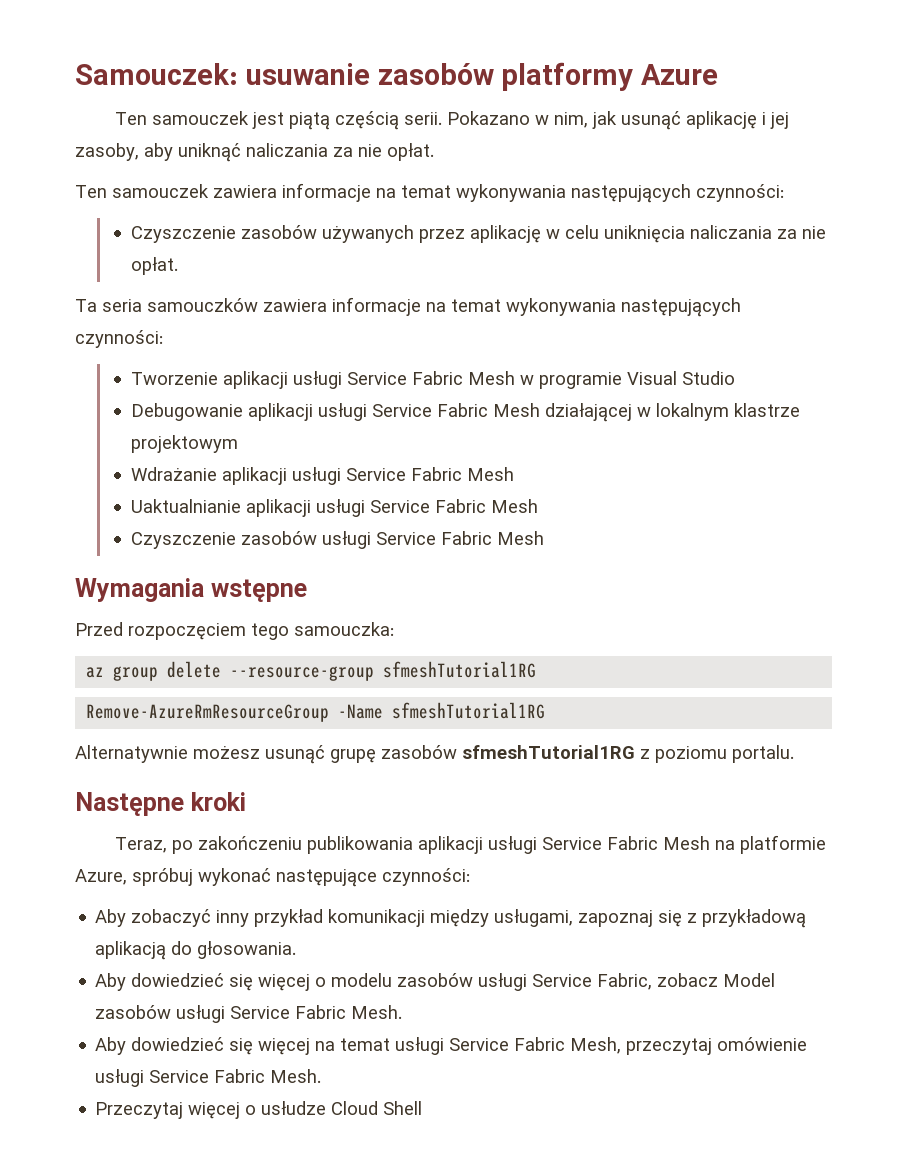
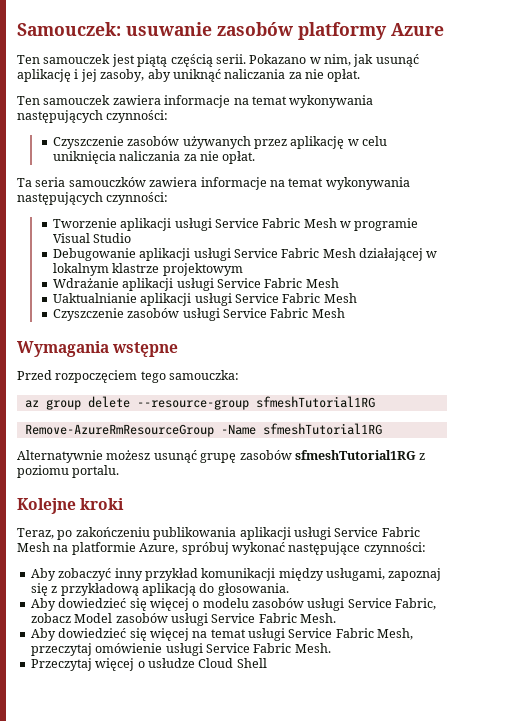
[75,792,184,816] Następne -> [17,498,76,514] Kolejne

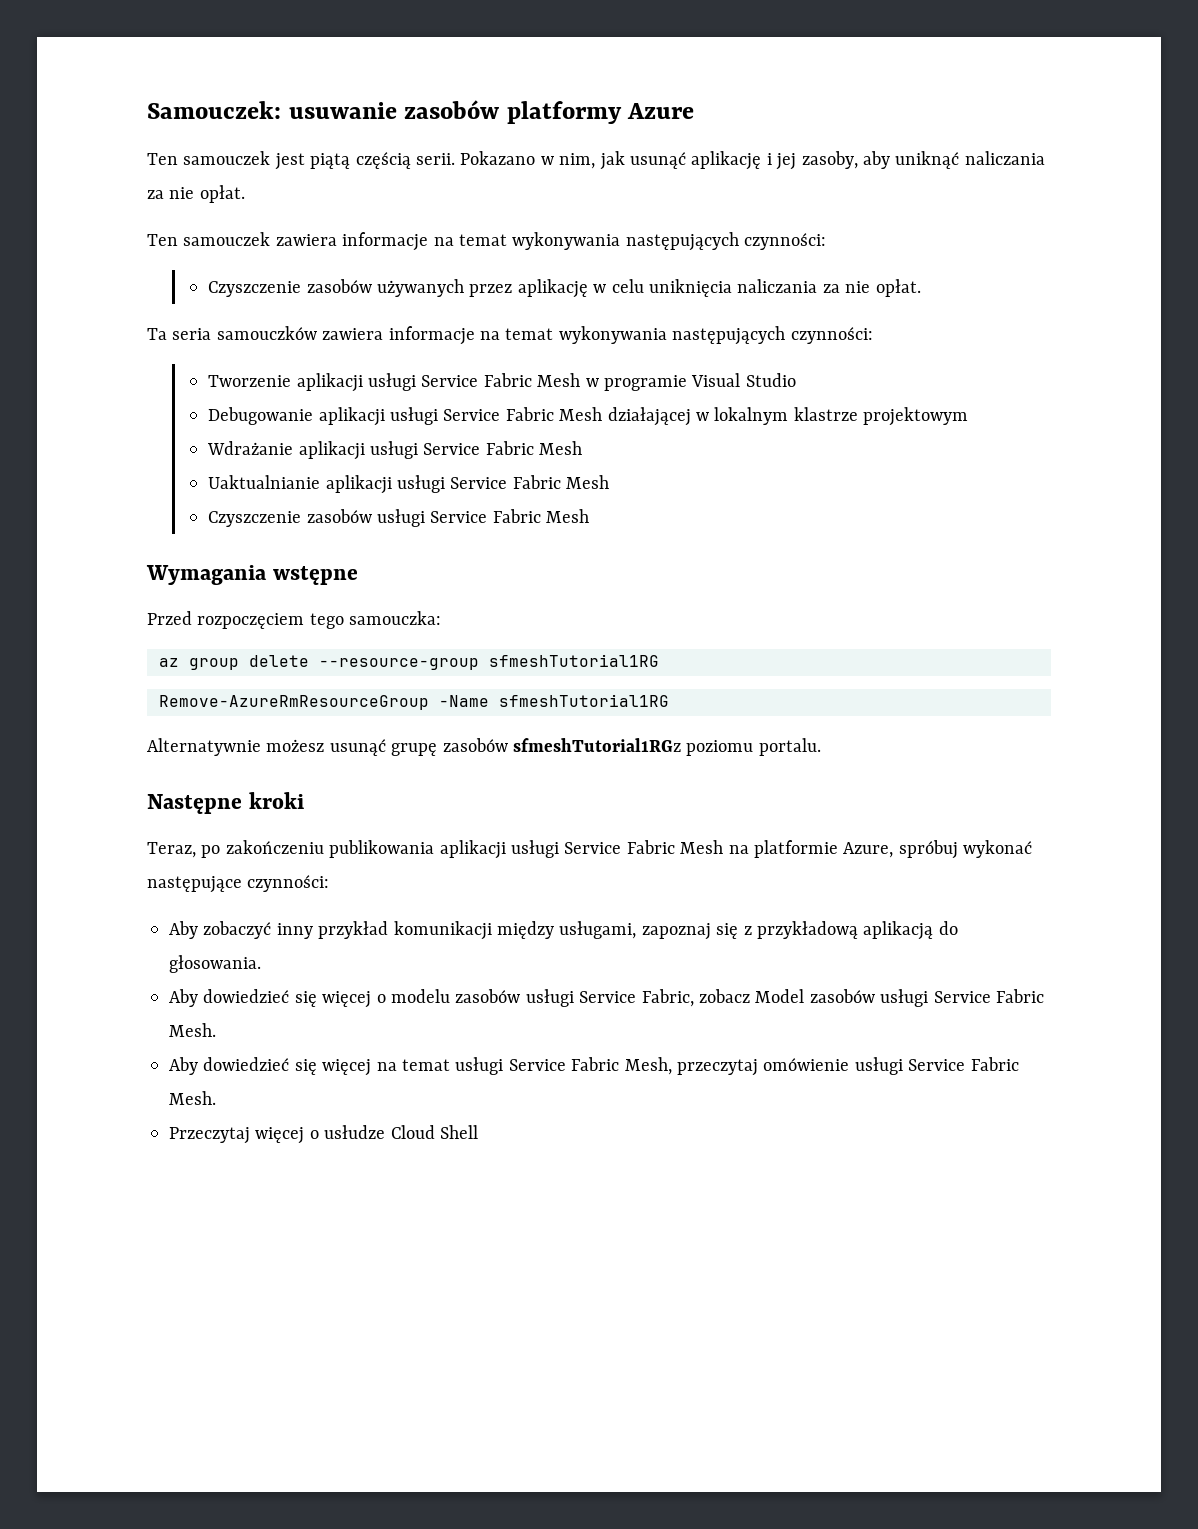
[294,450,426,460] sfmeshTutorial1RG z -> [513,738,681,752] sfmeshTutorial1RGz
[17,498,76,514] Kolejne -> [147,794,242,814] Następne

